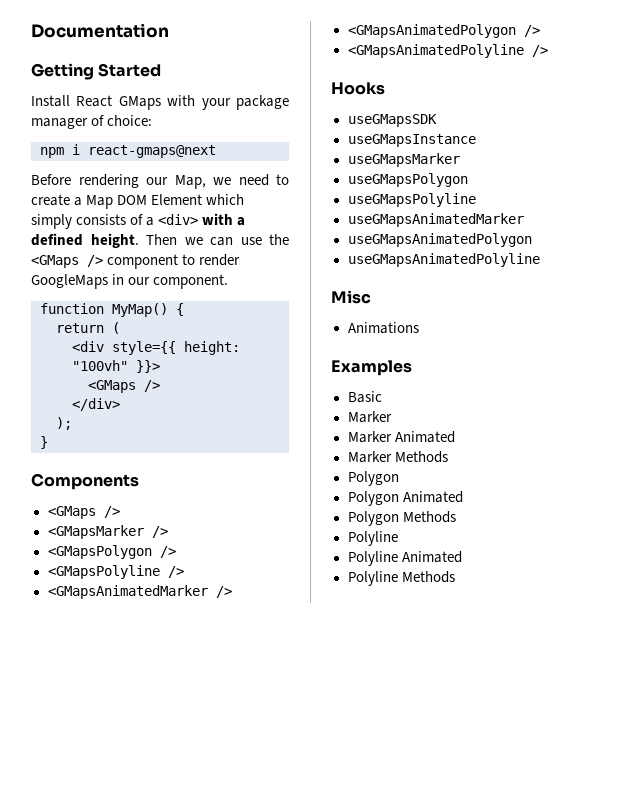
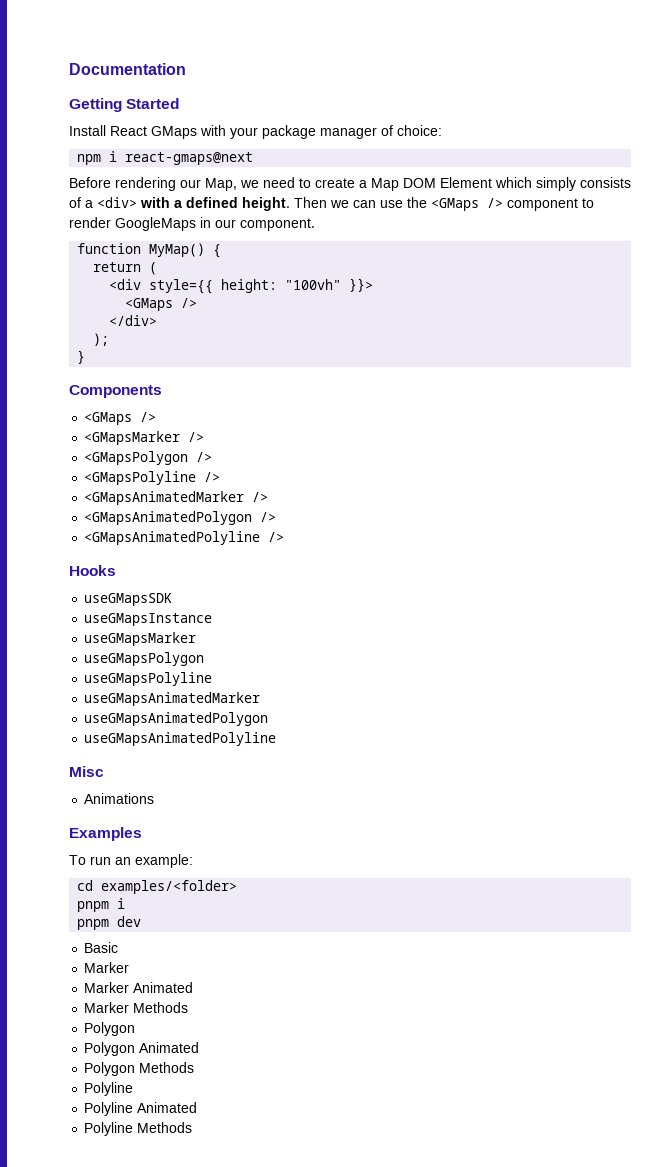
(412, 368) none -> [69,854,193,868] [77,880,238,894] [77,898,126,912] [77,916,142,930] // To run an example: // cd examples/<folder> // pnpm i // pnpm dev

